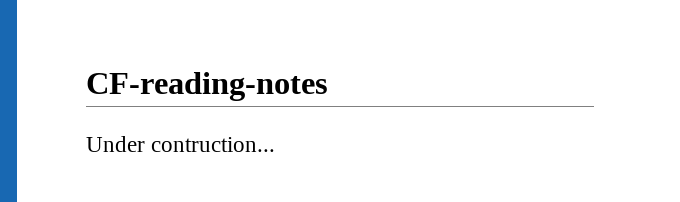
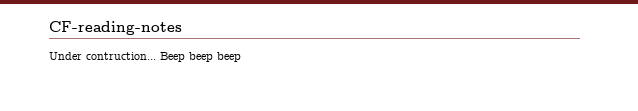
(276, 144) none -> [160,52,241,62] Beep beep beep

